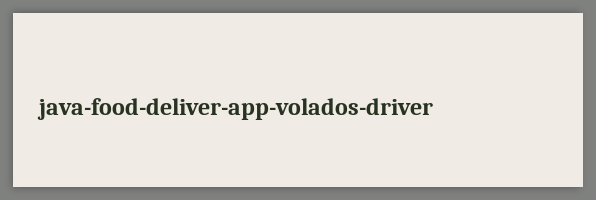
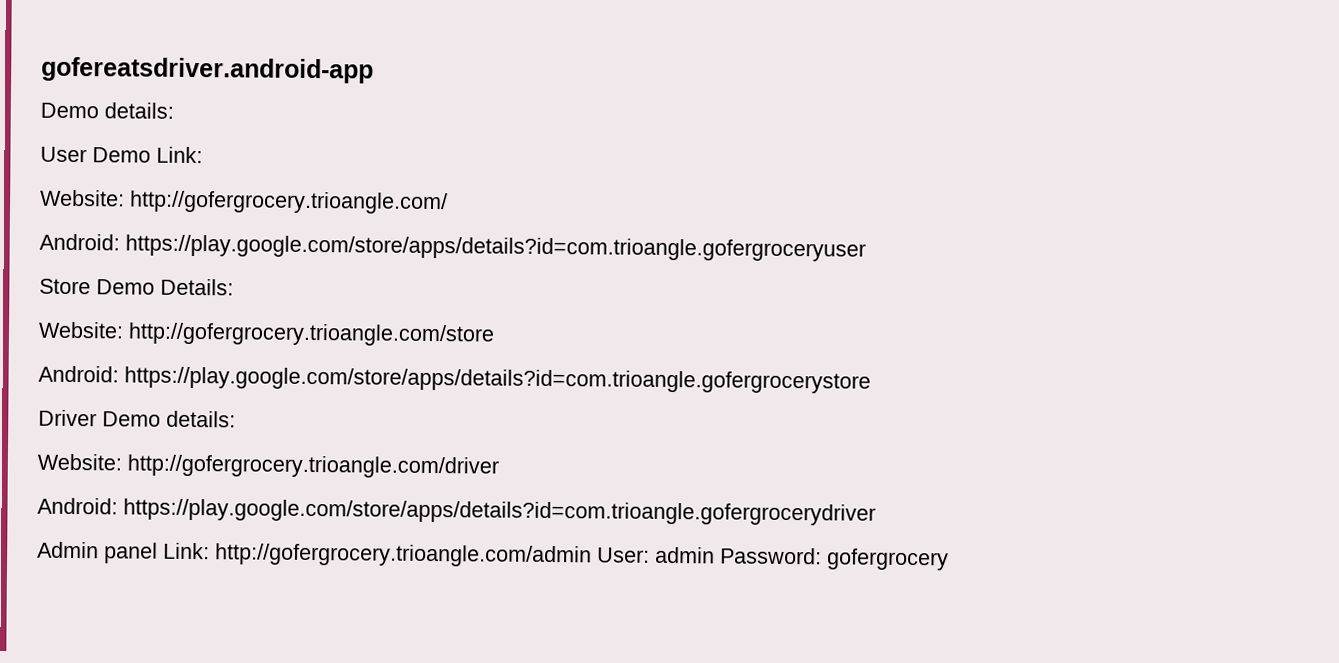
[37,98,433,120] java-food-deliver-app-volados-driver -> [41,56,374,84] [40,102,174,119] [40,146,203,164] [40,189,448,215] [39,233,866,262] [39,278,234,296] [38,321,495,347] [38,365,871,394] [38,409,236,428] [37,453,499,479] [37,497,876,526] [37,541,949,571] gofereatsdriver.android-app // Demo details: // User Demo Link: // Website: http://gofergrocery.trioangle.com/ // Android: https://play.google.com/store/apps/details?id=com.trioangle.gofergroceryuser // Store Demo Details: // Website: http://gofergrocery.trioangle.com/store // Android: https://play.google.com/store/apps/details?id=com.trioangle.gofergrocerystore // Driver Demo details: // Website: http://gofergrocery.trioangle.com/driver // Android: https://play.google.com/store/apps/details?id=com.trioangle.gofergrocerydriver // Admin panel Link: http://gofergrocery.trioangle.com/admin User: admin Password: gofergrocery

